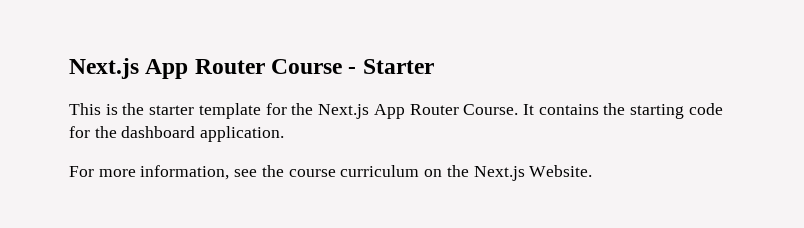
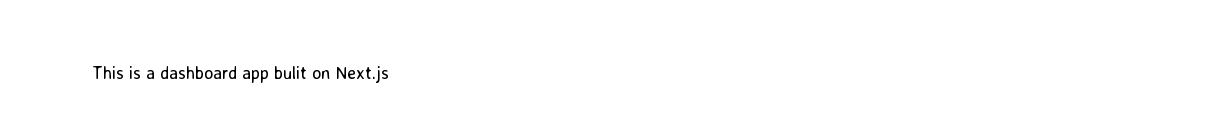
[69,58,434,79] [69,103,723,119] [69,126,285,142] [69,165,593,181] Next.js App Router Course - Starter // This is the starter template for the Next.js App Router Course. It contains the starting code for the dashboard application. // For more information, see the course curriculum on the Next.js Website. -> [92,65,389,83] This is a dashboard app bulit on Next.js

